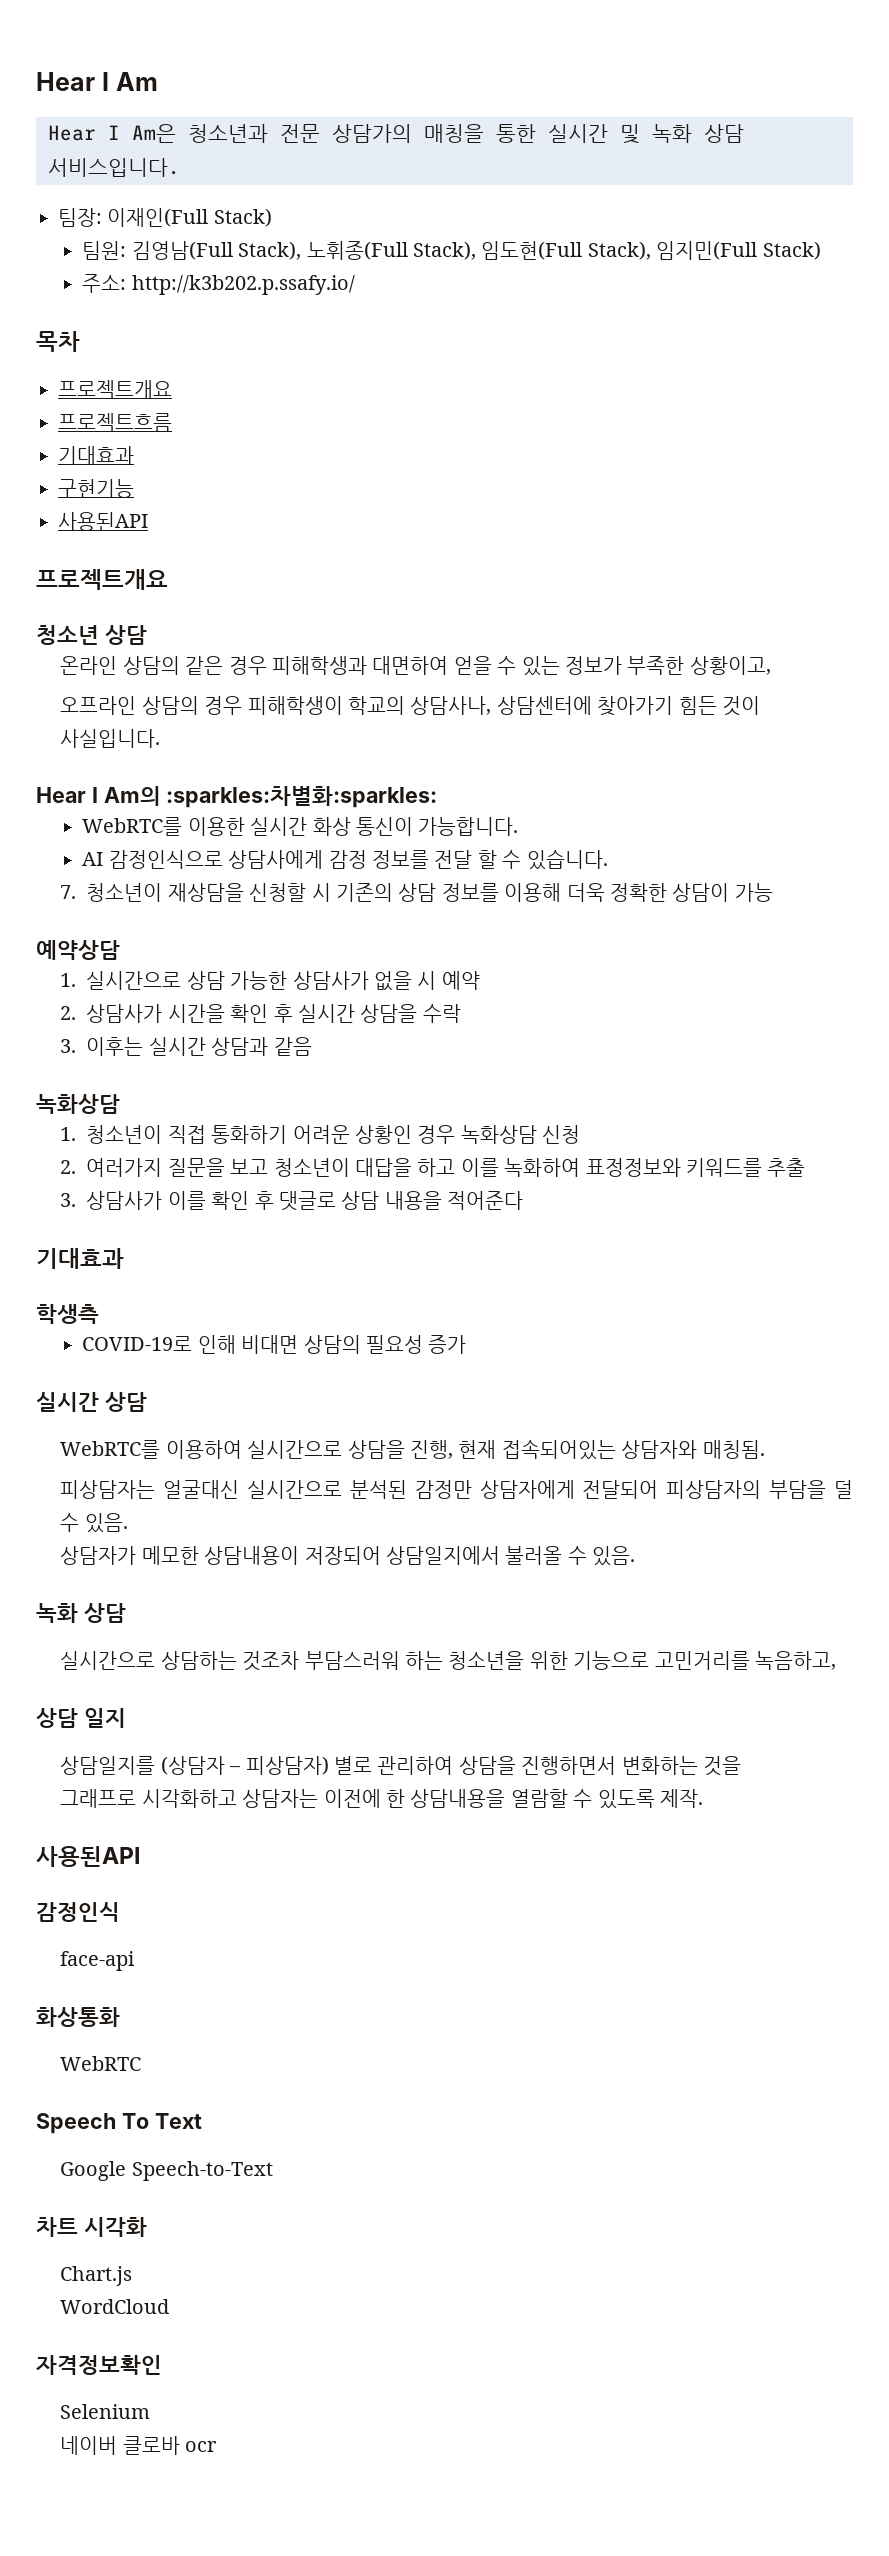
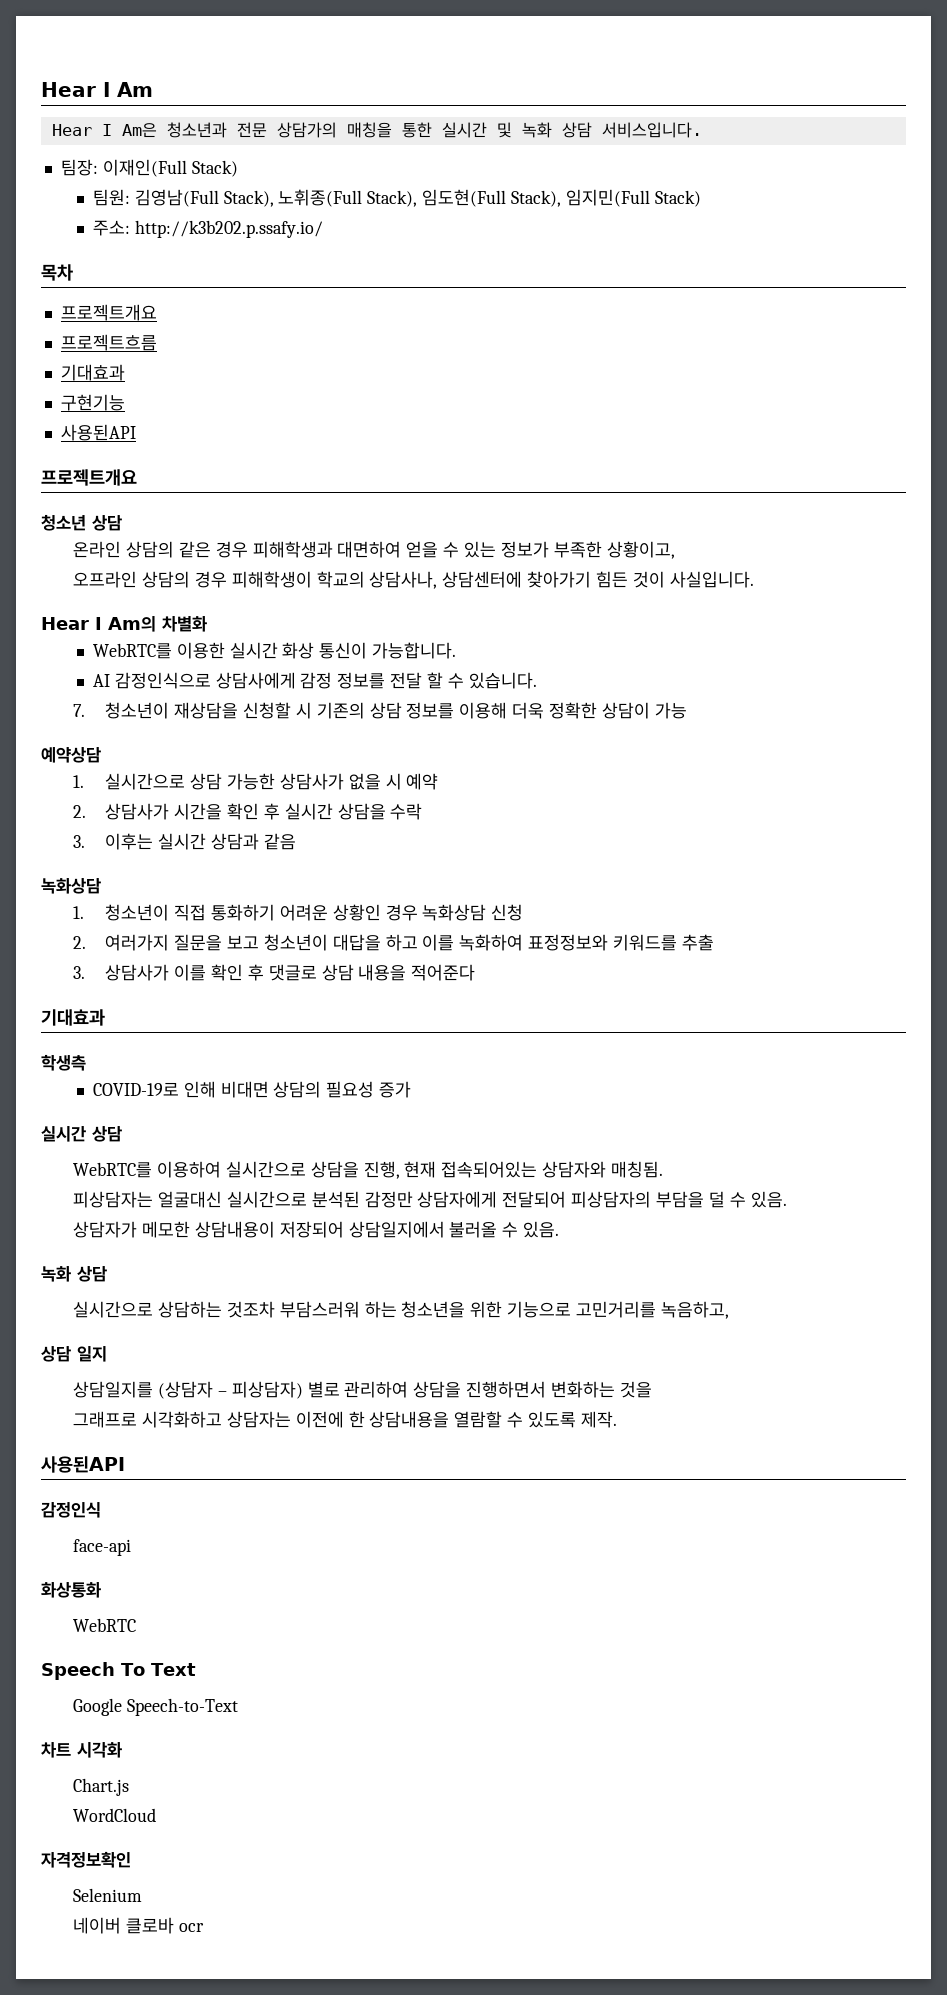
[166,786,438,808] :sparkles:차별화:sparkles: -> [162,616,207,632] 차별화

